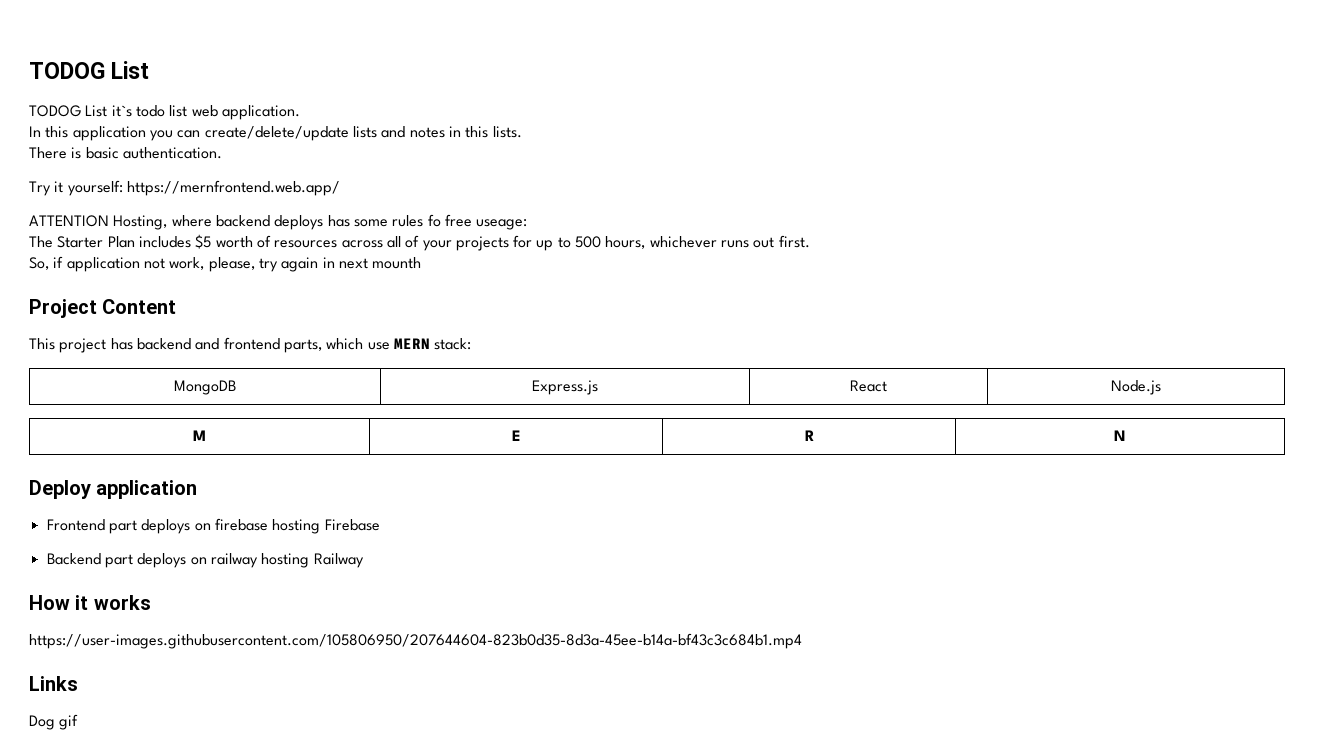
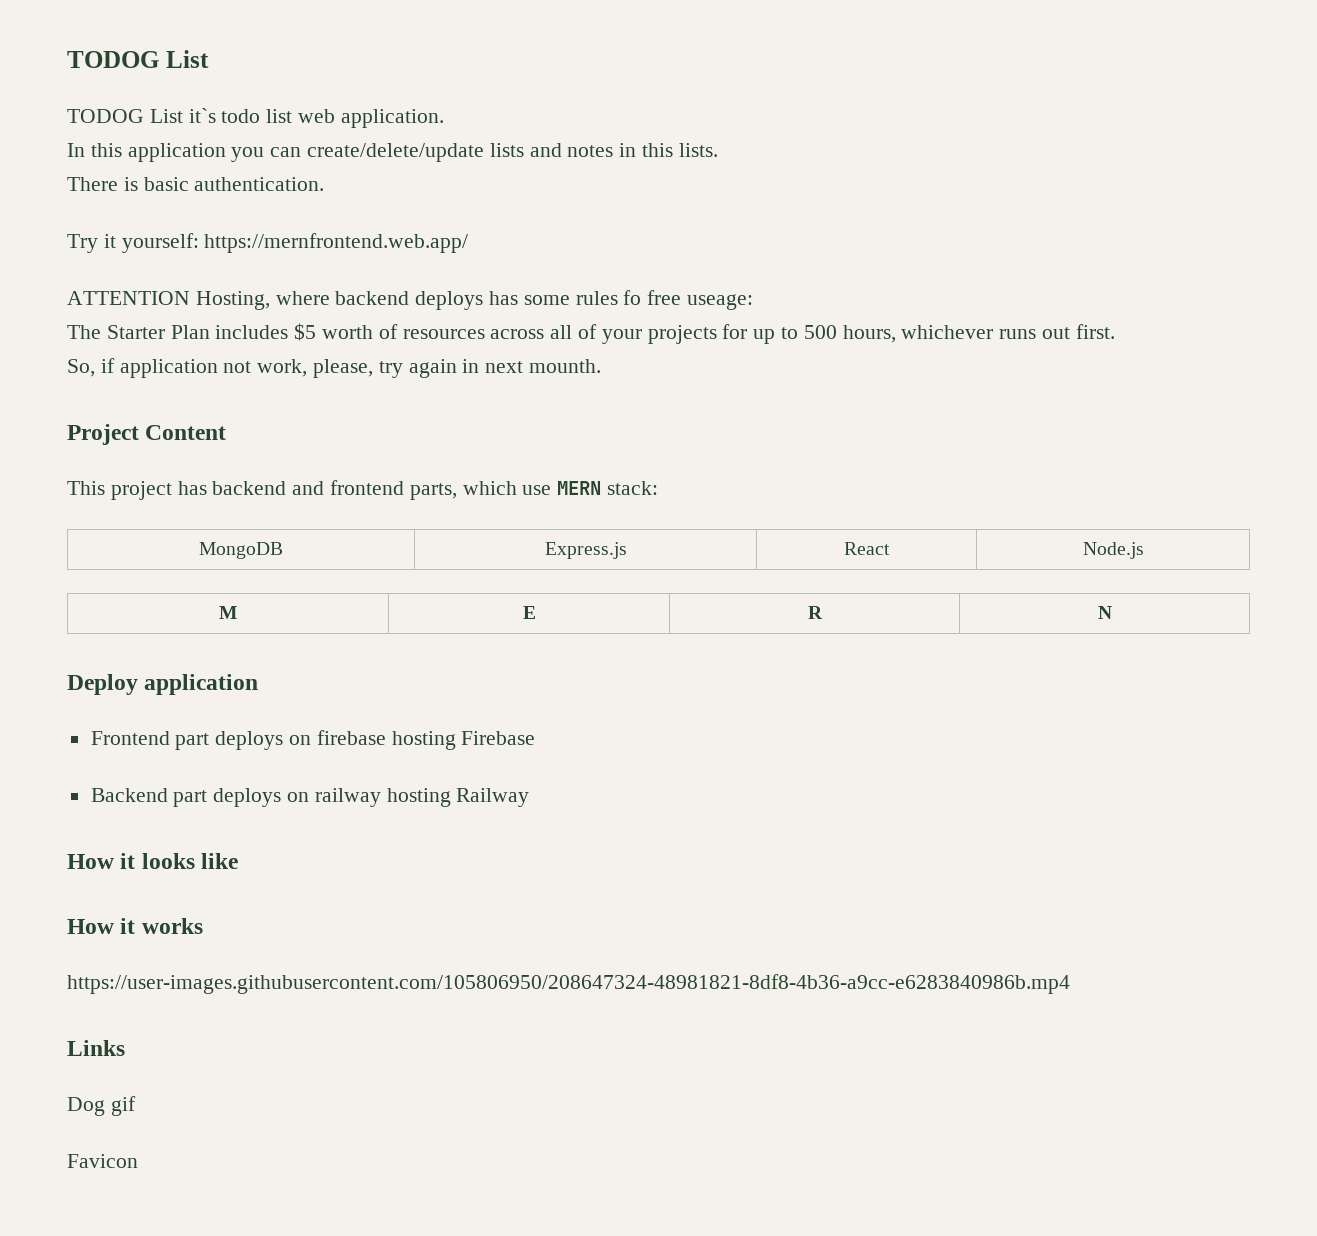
[372,257,422,269] mounth -> [529,359,602,373] mounth.
(364, 560) none -> [67,853,239,869] // How it looks like
[29,633,802,649] https://user-images.githubusercontent.com/105806950/207644604-823b0d35-8d3a-45ee-b14a-bf43c3c684b1.mp4 -> [67,974,1070,994] https://user-images.githubusercontent.com/105806950/208647324-48981821-8df8-4b36-a9cc-e6283840986b.mp4
(79, 722) none -> [67,1154,138,1168] // Favicon

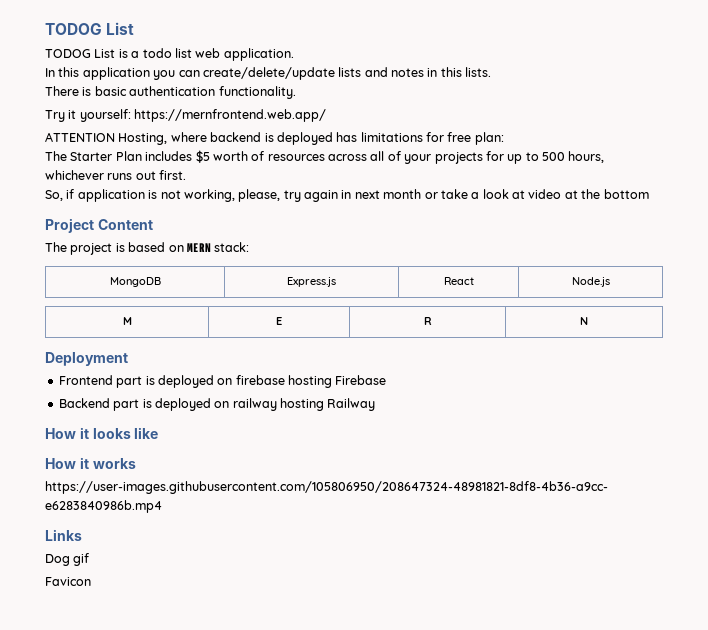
[188,108,216,123] it`s -> [118,49,140,58] is a
[194,177,325,191] authentication. -> [129,86,296,99] authentication functionality.
[415,290,754,310] deploys has some rules fo free useage: -> [264,132,504,145] is deployed has limitations for free plan:
[223,359,308,377] not work, -> [148,189,235,202] is not working,
[529,359,602,373] [67,424,227,445] [67,480,552,500] mounth. // Project Content // This project has backend and frontend parts, which use -> [383,189,649,199] [45,218,153,233] [45,242,184,255] month or take a look at video at the bottom // Project Content // The project is based on
[67,674,259,695] Deploy application -> [45,352,128,366] Deployment
[215,731,284,750] deploys -> [145,375,214,388] is deployed
[213,788,282,807] deploys -> [142,398,211,411] is deployed

